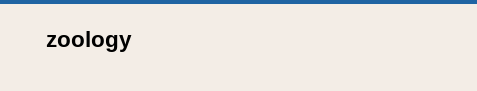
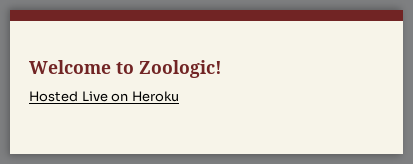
[46,31,132,52] zoology -> [29,60,222,78] [29,91,179,102] Welcome to Zoologic! // Hosted Live on Heroku

